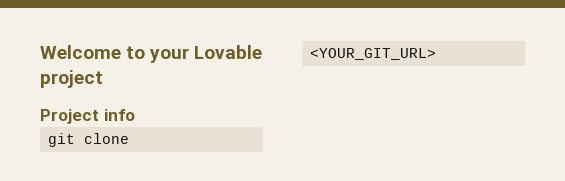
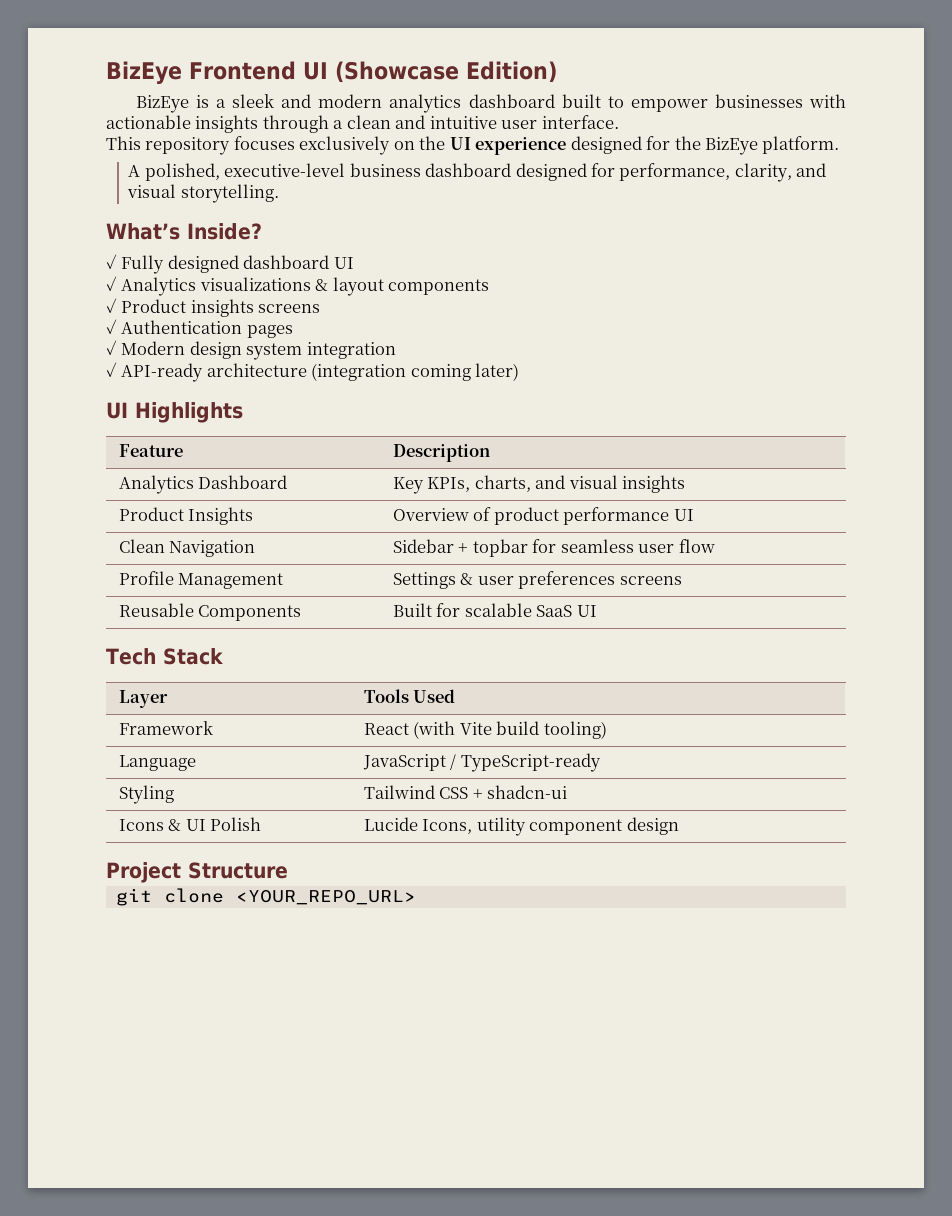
[40,45,263,63] [40,70,103,88] Welcome to your Lovable project -> [106,61,557,84] [135,94,846,113] [106,115,619,133] [106,136,840,155] [128,163,827,182] [127,184,279,203] [106,223,262,240] [106,254,354,274] [106,276,490,296] [106,298,321,317] [106,319,293,338] [106,340,396,360] [106,362,520,382] [106,402,243,423] [118,444,183,457] [392,444,490,462] [118,475,288,494] [392,475,686,494] [118,507,254,525] [392,507,694,525] [118,539,256,557] [392,539,715,557] [118,571,284,589] [392,571,682,589] [118,603,302,621] [392,603,597,617] [106,648,223,665] [118,690,168,708] [363,689,456,703] [118,721,213,735] [363,721,607,739] [118,755,196,771] [362,753,601,772] [118,785,174,804] [363,785,568,799] [118,817,262,831] [363,817,679,836] BizEye Frontend UI (Showcase Edition) // BizEye is a sleek and modern analytics dashboard built to empower businesses with actionable insights through a clean and intuitive user interface. // This repository focuses exclusively on the UI experience designed for the BizEye platform. // A polished, executive-level business dashboard designed for performance, clarity, and visual storytelling. // What’s Inside? // ✓ Fully designed dashboard UI // ✓ Analytics visualizations & layout components // ✓ Product insights screens // ✓ Authentication pages // ✓ Modern design system integration // ✓ API-ready architecture (integration coming later) // UI Highlights // Feature | Description // Analytics Dashboard | Key KPIs, charts, and visual insights // Product Insights | Overview of product performance UI // Clean Navigation | Sidebar + topbar for seamless user flow // Profile Management | Settings & user preferences screens // Reusable Components | Built for scalable SaaS UI // Tech Stack // Layer | Tools Used // Framework | React (with Vite build tooling) // Language | JavaScript / TypeScript-ready // Styling | Tailwind CSS + shadcn-ui // Icons & UI Polish | Lucide Icons, utility component design
[103,109,135,121] info -> [188,862,288,879] Structure
[310,48,437,60] <YOUR_GIT_URL> -> [235,890,416,905] <YOUR_REPO_URL>

